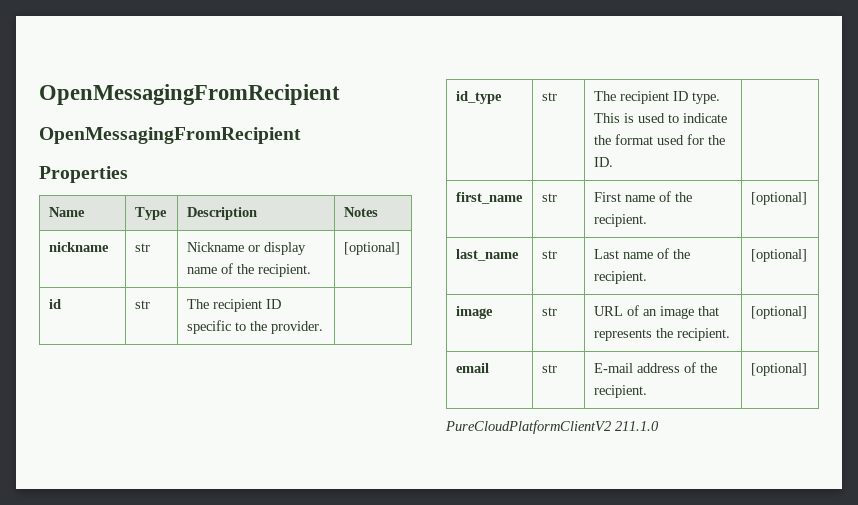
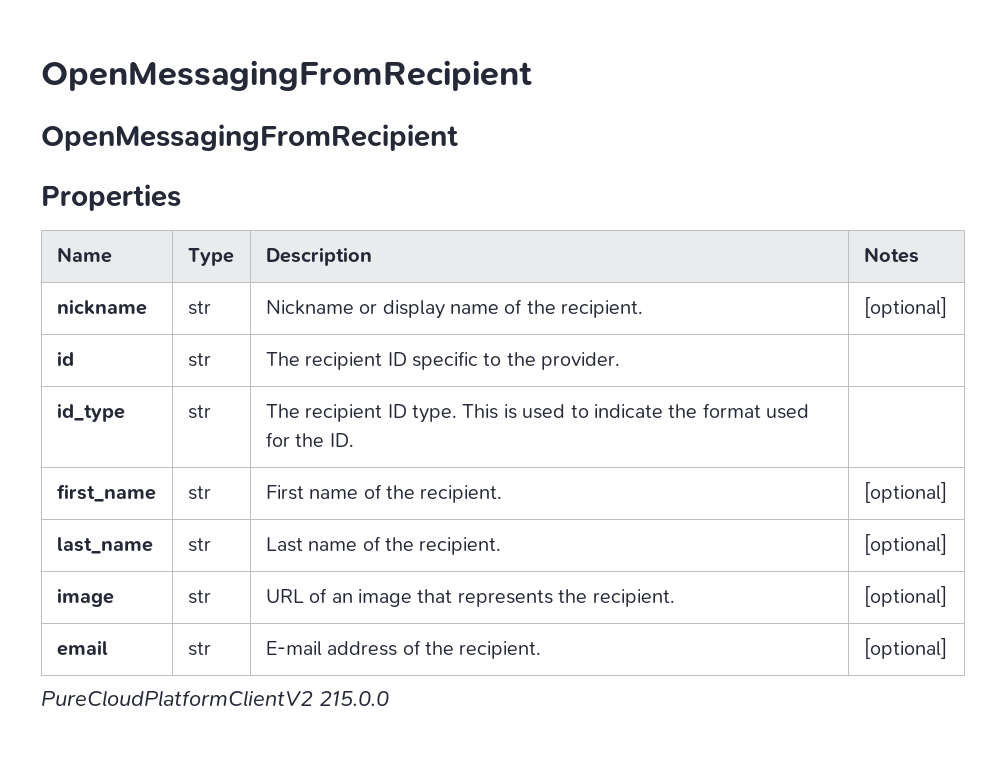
[615,421,659,431] 211.1.0 -> [319,691,389,706] 215.0.0

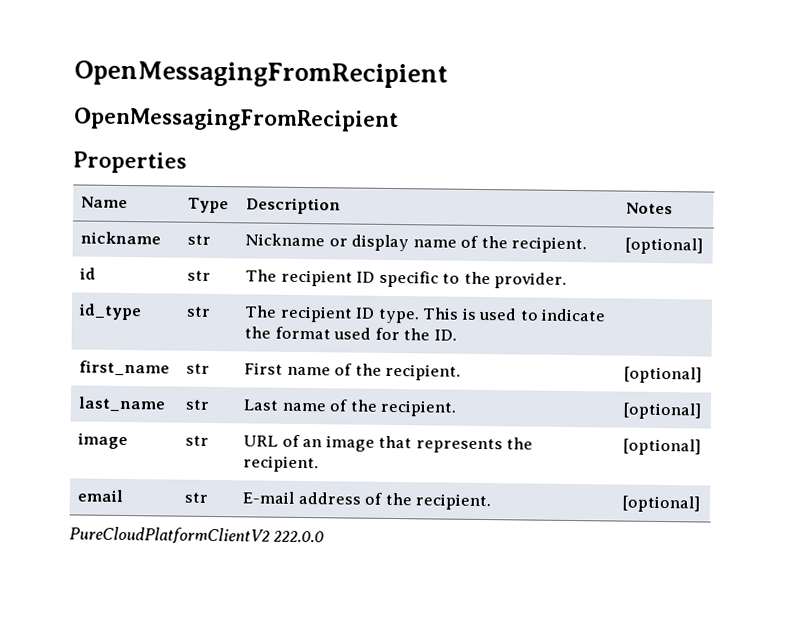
[319,691,389,706] 215.0.0 -> [273,530,325,543] 222.0.0

